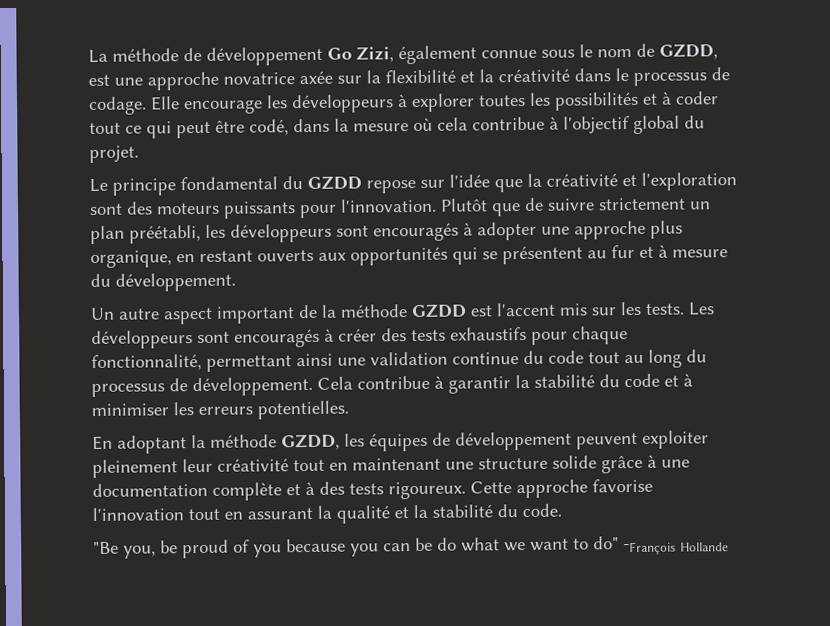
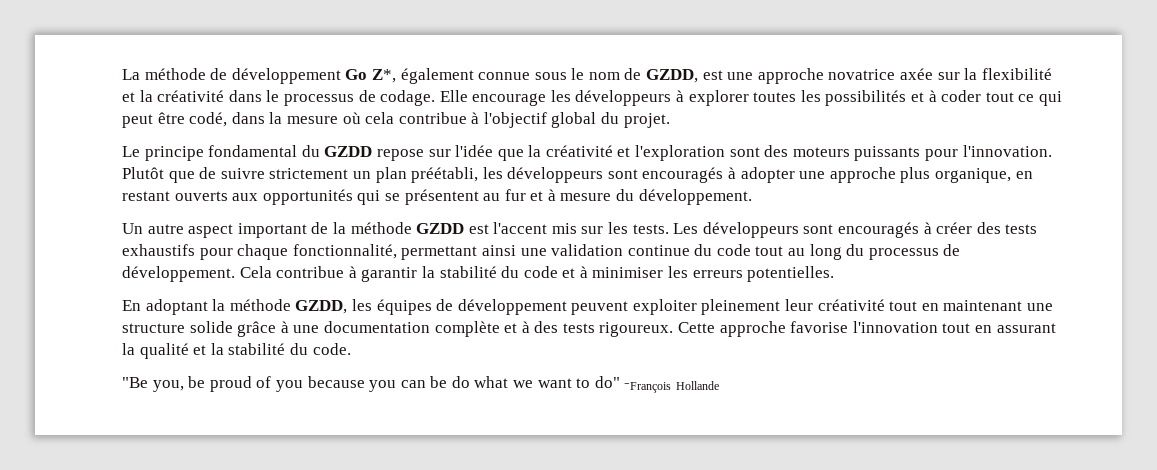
[356,46,394,63] Zizi, -> [371,69,396,83] Z*,

